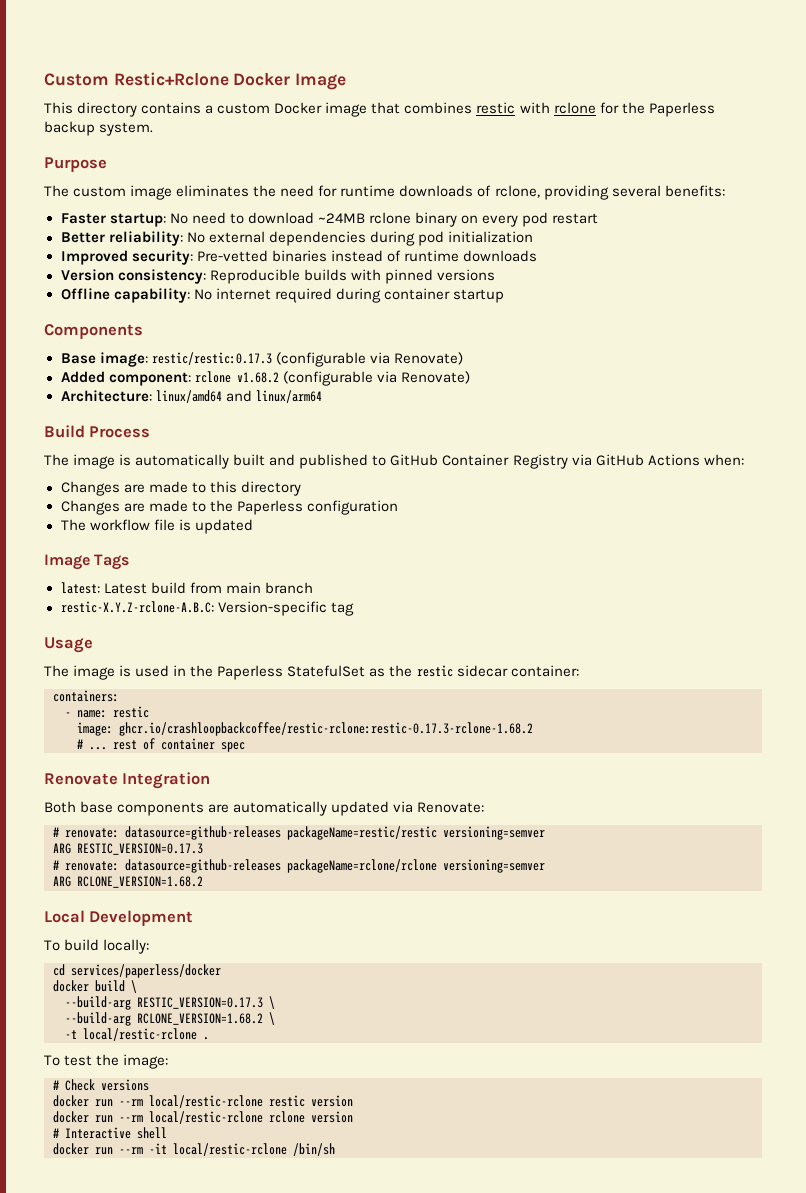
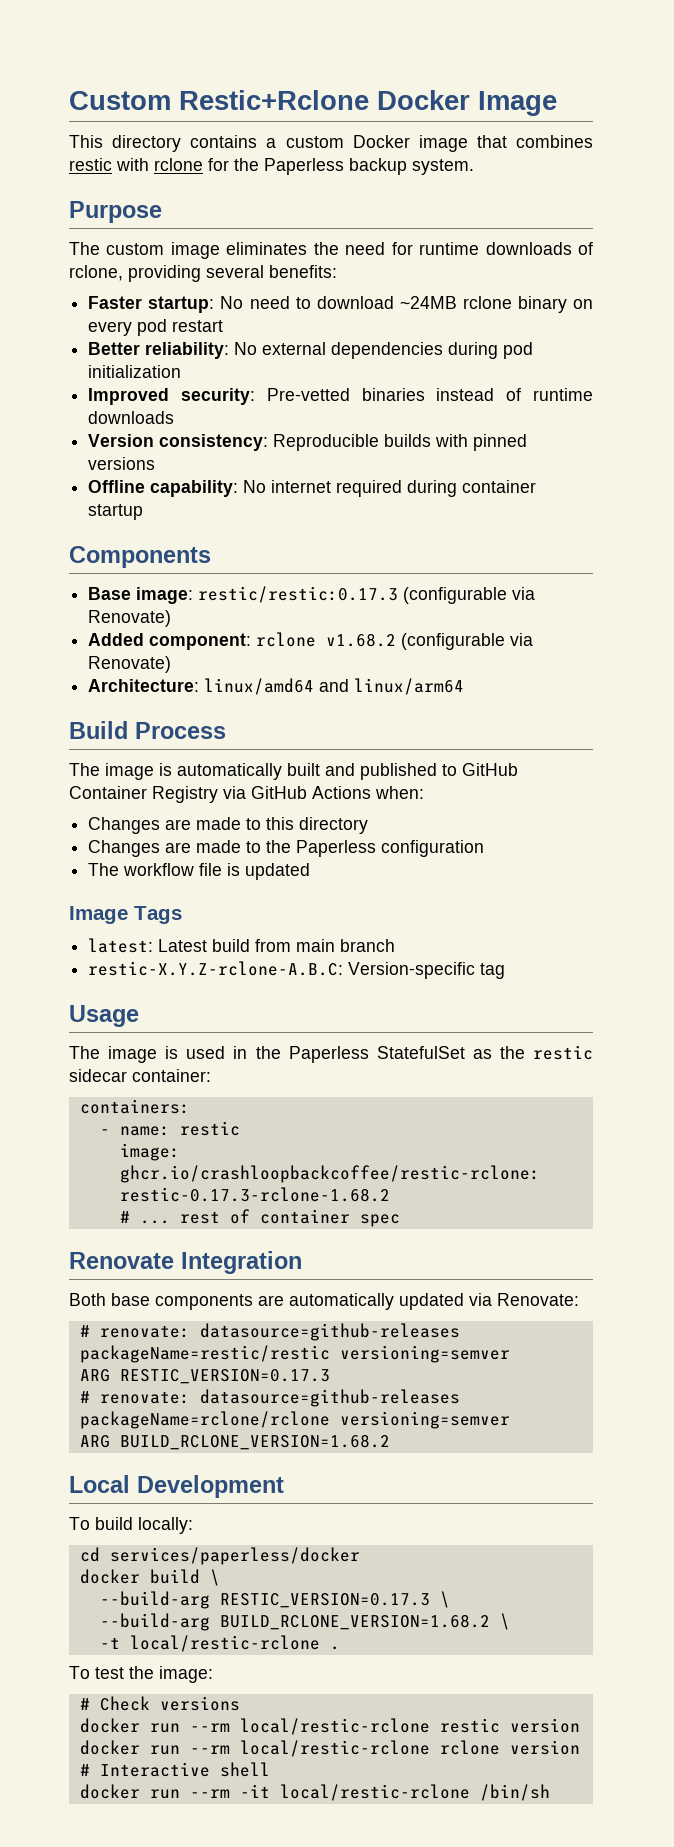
[77,876,203,888] RCLONE_VERSION=1.68.2 -> [119,1434,390,1450] BUILD_RCLONE_VERSION=1.68.2
[137,1013,263,1025] RCLONE_VERSION=1.68.2 -> [219,1614,490,1630] BUILD_RCLONE_VERSION=1.68.2

